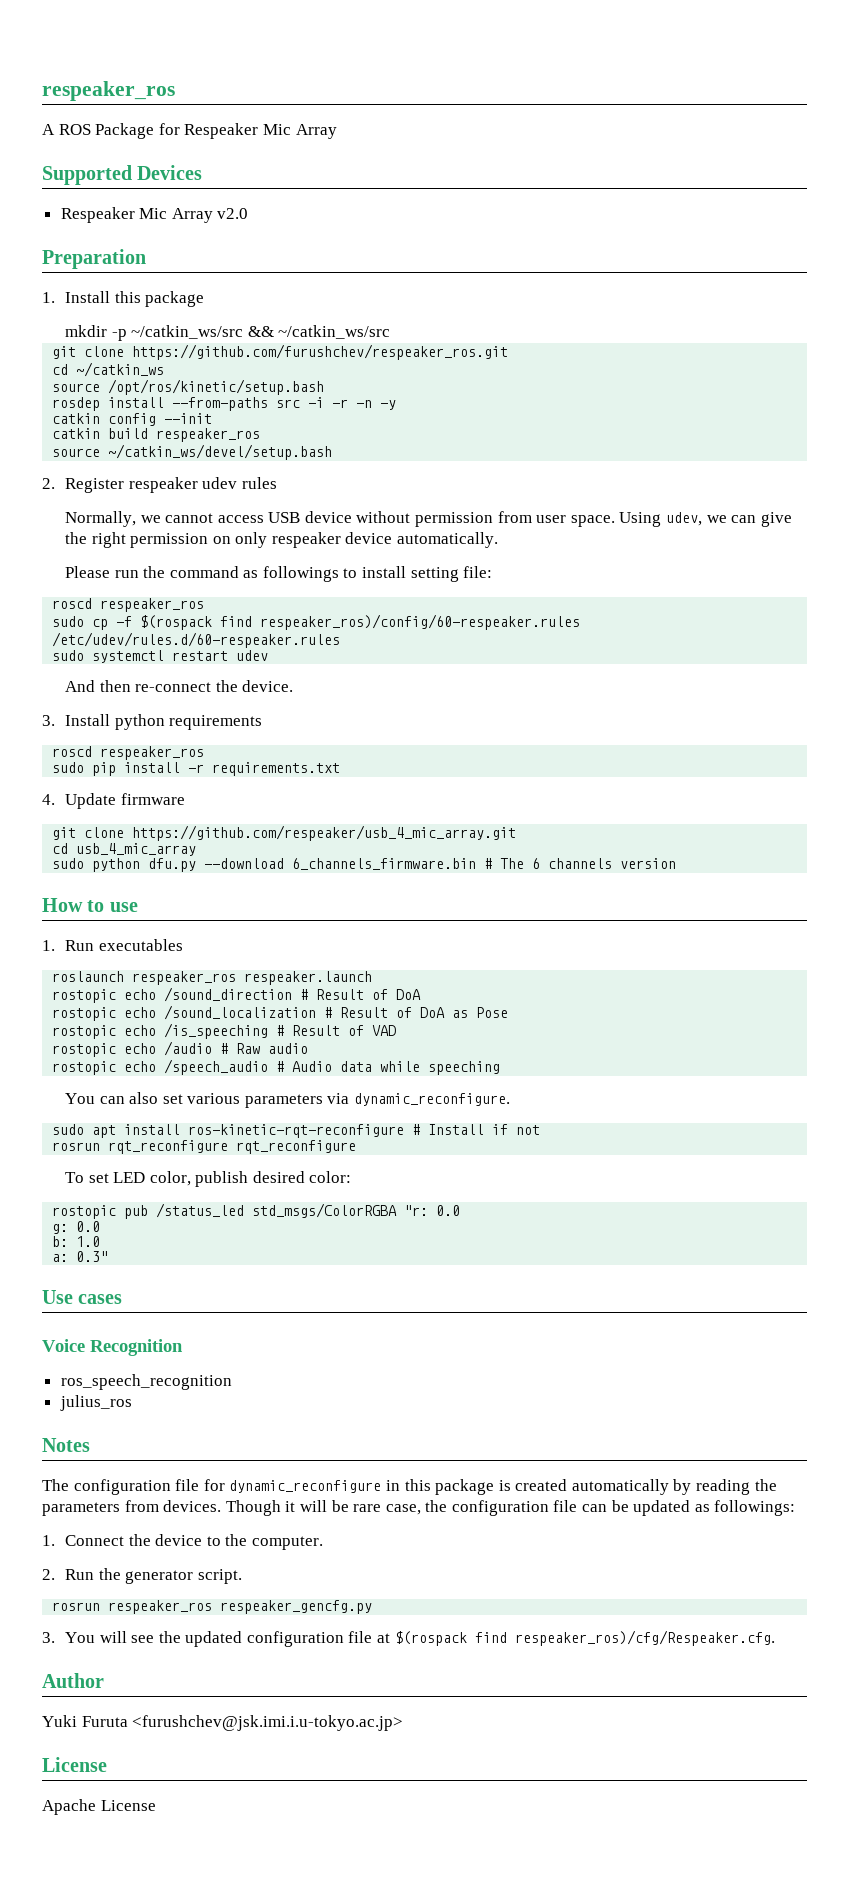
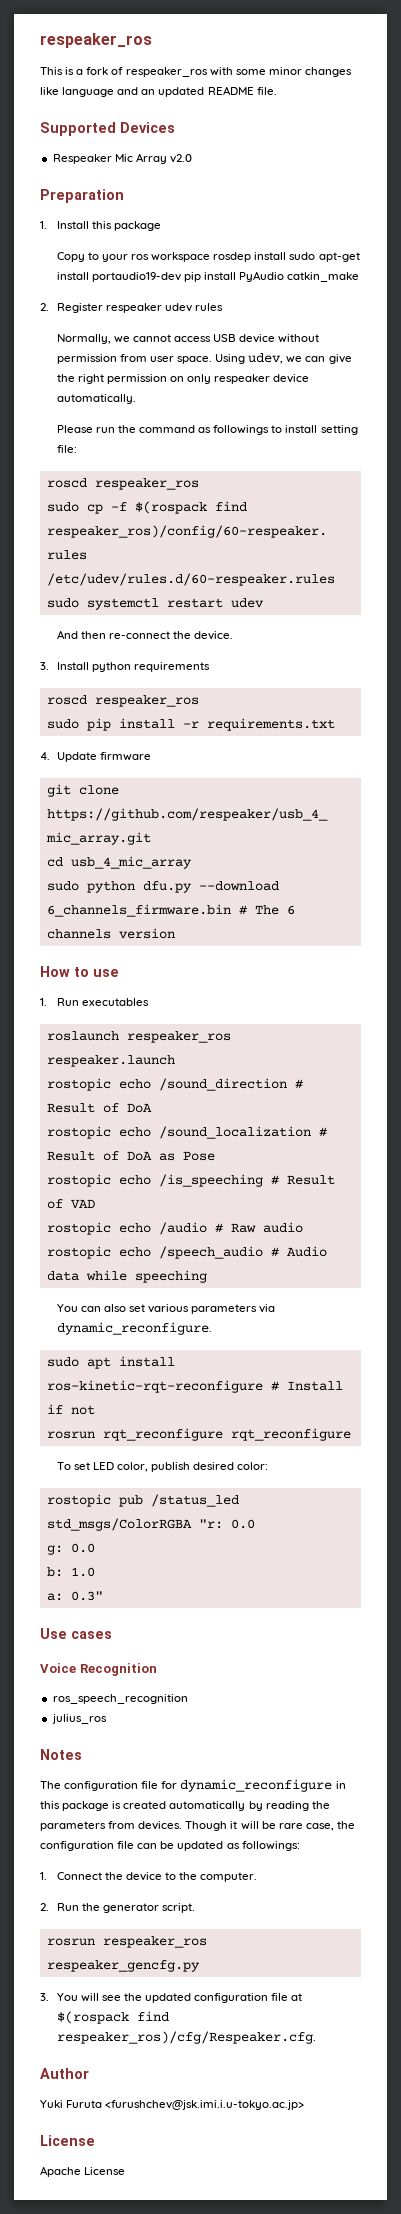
[42,81,175,101] [42,123,337,139] respeaker_ros // A ROS Package for Respeaker Mic Array -> [40,33,152,48] [40,67,352,77] [40,86,277,97] respeaker_ros // This is a fork of respeaker_ros with some minor changes like language and an updated README file.
[64,325,391,341] [52,344,509,360] [52,362,165,377] [52,379,325,395] [52,397,397,411] [52,413,213,426] [52,428,261,442] [52,444,333,460] mkdir -p ~/catkin_ws/src && ~/catkin_ws/src // git clone https://github.com/furushchev/respeaker_ros.git // cd ~/catkin_ws // source /opt/ros/kinetic/setup.bash // rosdep install --from-paths src -i -r -n -y // catkin config --init // catkin build respeaker_ros // source ~/catkin_ws/devel/setup.bash -> [56,252,360,262] [56,271,360,282] Copy to your ros workspace rosdep install sudo apt-get install portaudio19-dev pip install PyAudio catkin_make

